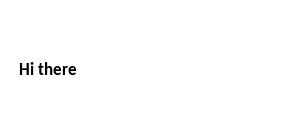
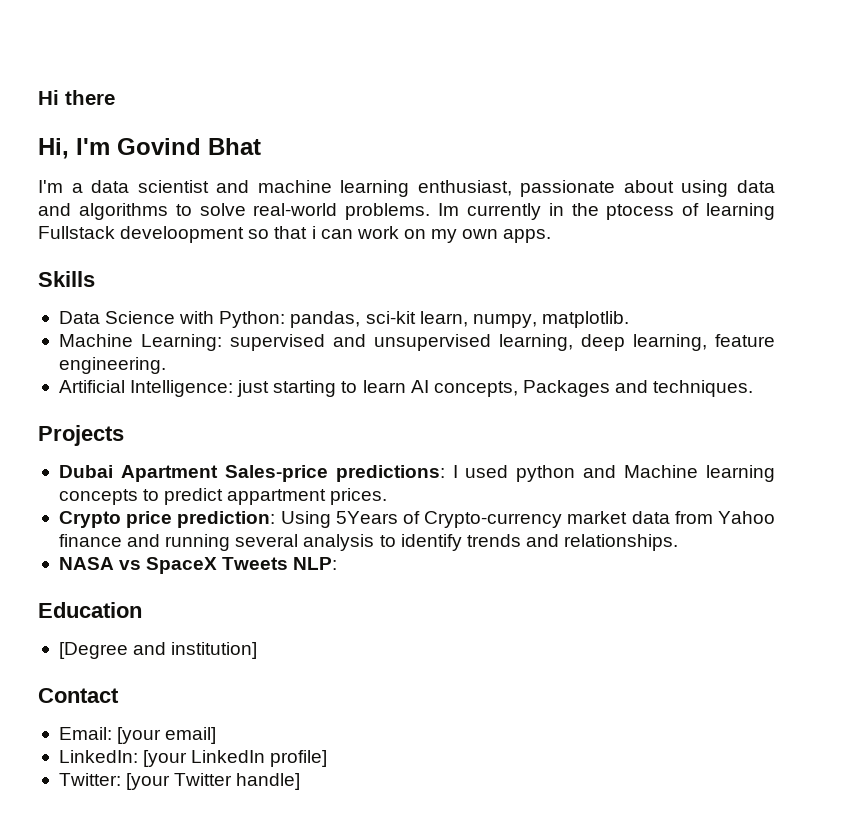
(78, 68) none -> [38,138,261,159] [38,180,775,197] [38,203,776,220] [38,226,552,243] [38,271,95,287] [58,311,629,328] [58,334,776,351] [58,357,166,374] [58,380,754,397] [38,425,124,446] [58,465,776,482] [58,488,388,505] [58,511,776,528] [58,534,679,551] [58,557,338,574] [38,602,142,618] [58,642,258,659] [38,688,119,703] [58,727,217,744] [58,750,328,767] [58,773,301,790] // Hi, I'm Govind Bhat // I'm a data scientist and machine learning enthusiast, passionate about using data and algorithms to solve real-world problems. Im currently in the ptocess of learning Fullstack develoopment so that i can work on my own apps. // Skills // Data Science with Python: pandas, sci-kit learn, numpy, matplotlib. // Machine Learning: supervised and unsupervised learning, deep learning, feature engineering. // Artificial Intelligence: just starting to learn AI concepts, Packages and techniques. // Projects // Dubai Apartment Sales-price predictions: I used python and Machine learning concepts to predict appartment prices. // Crypto price prediction: Using 5Years of Crypto-currency market data from Yahoo finance and running several analysis to identify trends and relationships. // NASA vs SpaceX Tweets NLP: // Education // [Degree and institution] // Contact // Email: [your email] // LinkedIn: [your LinkedIn profile] // Twitter: [your Twitter handle]

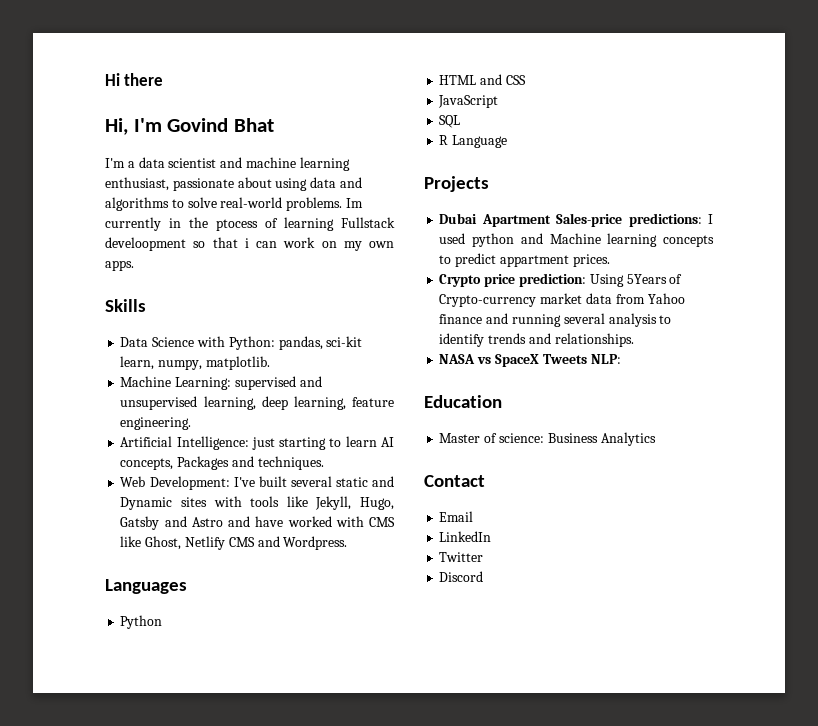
(754, 388) none -> [120,476,394,490] [120,496,394,510] [120,516,395,530] [120,536,348,550] [105,579,187,594] [120,615,163,629] [439,74,526,85] [438,95,499,108] [439,115,461,128] [439,135,508,148] // Web Development: I've built several static and Dynamic sites with tools like Jekyll, Hugo, Gatsby and Astro and have worked with CMS like Ghost, Netlify CMS and Wordpress. // Languages // Python // HTML and CSS // JavaScript // SQL // R Language
[58,642,258,659] [38,688,119,703] [58,727,217,744] [58,750,328,767] [58,773,171,790] [Degree and institution] // Contact // Email: [your email] // LinkedIn: [your LinkedIn profile] // Twitter: [your -> [439,432,656,446] [424,475,485,487] [439,511,474,522] [439,531,492,542] Master of science: Business Analytics // Contact // Email // LinkedIn //
[236,773,301,790] handle] -> [439,571,484,582] // Discord

